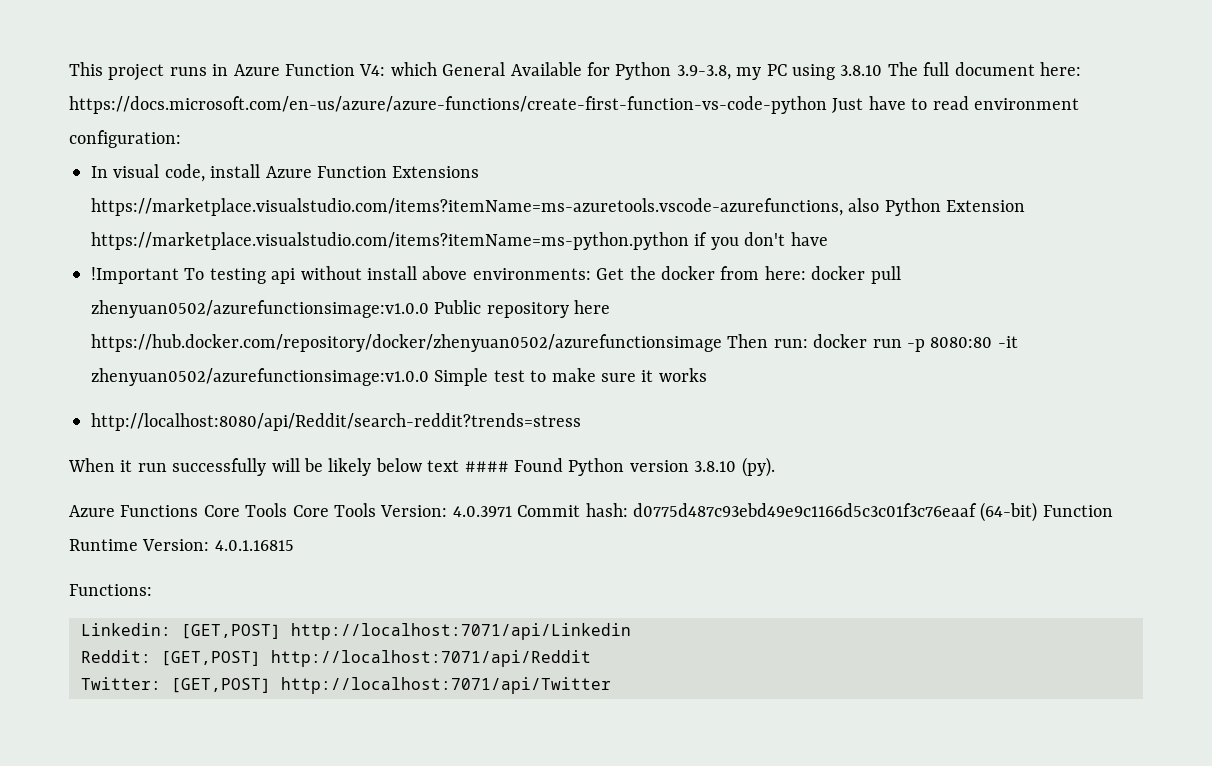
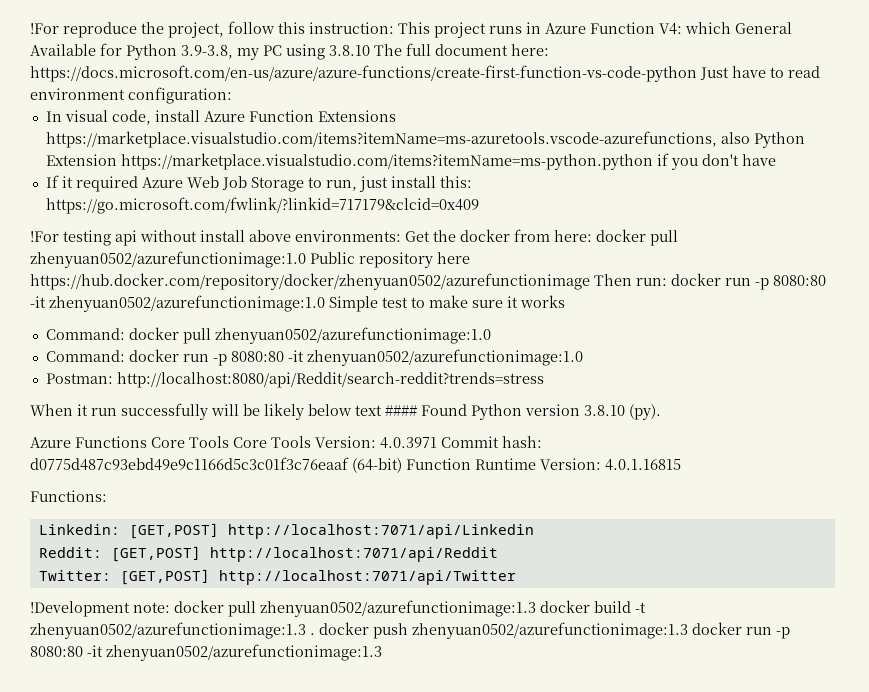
(69, 69) none -> [30,21,394,38] !For reproduce the project, follow this instruction:
[91,267,205,284] !Important To -> [45,175,472,192] [45,197,479,214] [30,231,59,242] If it required Azure Web Job Storage to run, just install this: https://go.microsoft.com/fwlink/?linkid=717179&clcid=0x409 // !For
[91,300,429,318] zhenyuan0502/azurefunctionsimage:v1.0.0 -> [30,251,306,268] zhenyuan0502/azurefunctionimage:1.0
[91,334,722,352] https://hub.docker.com/repository/docker/zhenyuan0502/azurefunctionsimage -> [30,273,590,290] https://hub.docker.com/repository/docker/zhenyuan0502/azurefunctionimage
[91,368,429,386] zhenyuan0502/azurefunctionsimage:v1.0.0 -> [49,295,325,312] zhenyuan0502/azurefunctionimage:1.0
(707, 375) none -> [45,327,491,344] [45,349,583,366] [45,373,113,384] Command: docker pull zhenyuan0502/azurefunctionimage:1.0 // Command: docker run -p 8080:80 -it zhenyuan0502/azurefunctionimage:1.0 // Postman:
(611, 685) none -> [30,600,646,617] [30,622,790,639] [30,644,382,661] // !Development note: docker pull zhenyuan0502/azurefunctionimage:1.3 docker build -t zhenyuan0502/azurefunctionimage:1.3 . docker push zhenyuan0502/azurefunctionimage:1.3 docker run -p 8080:80 -it zhenyuan0502/azurefunctionimage:1.3

